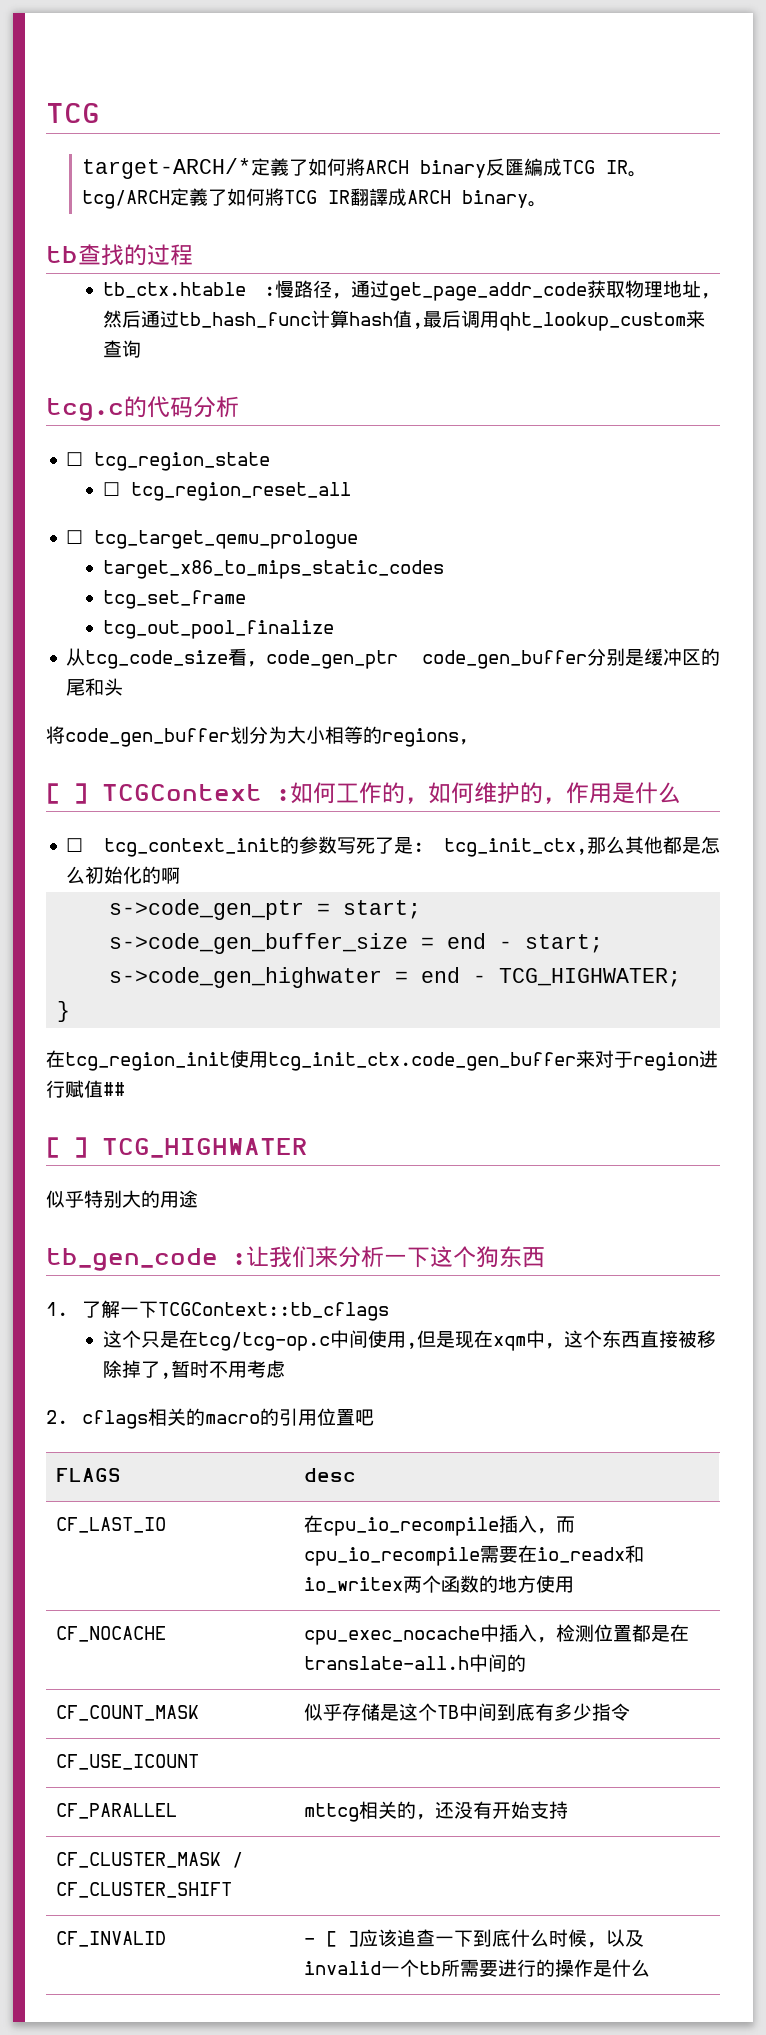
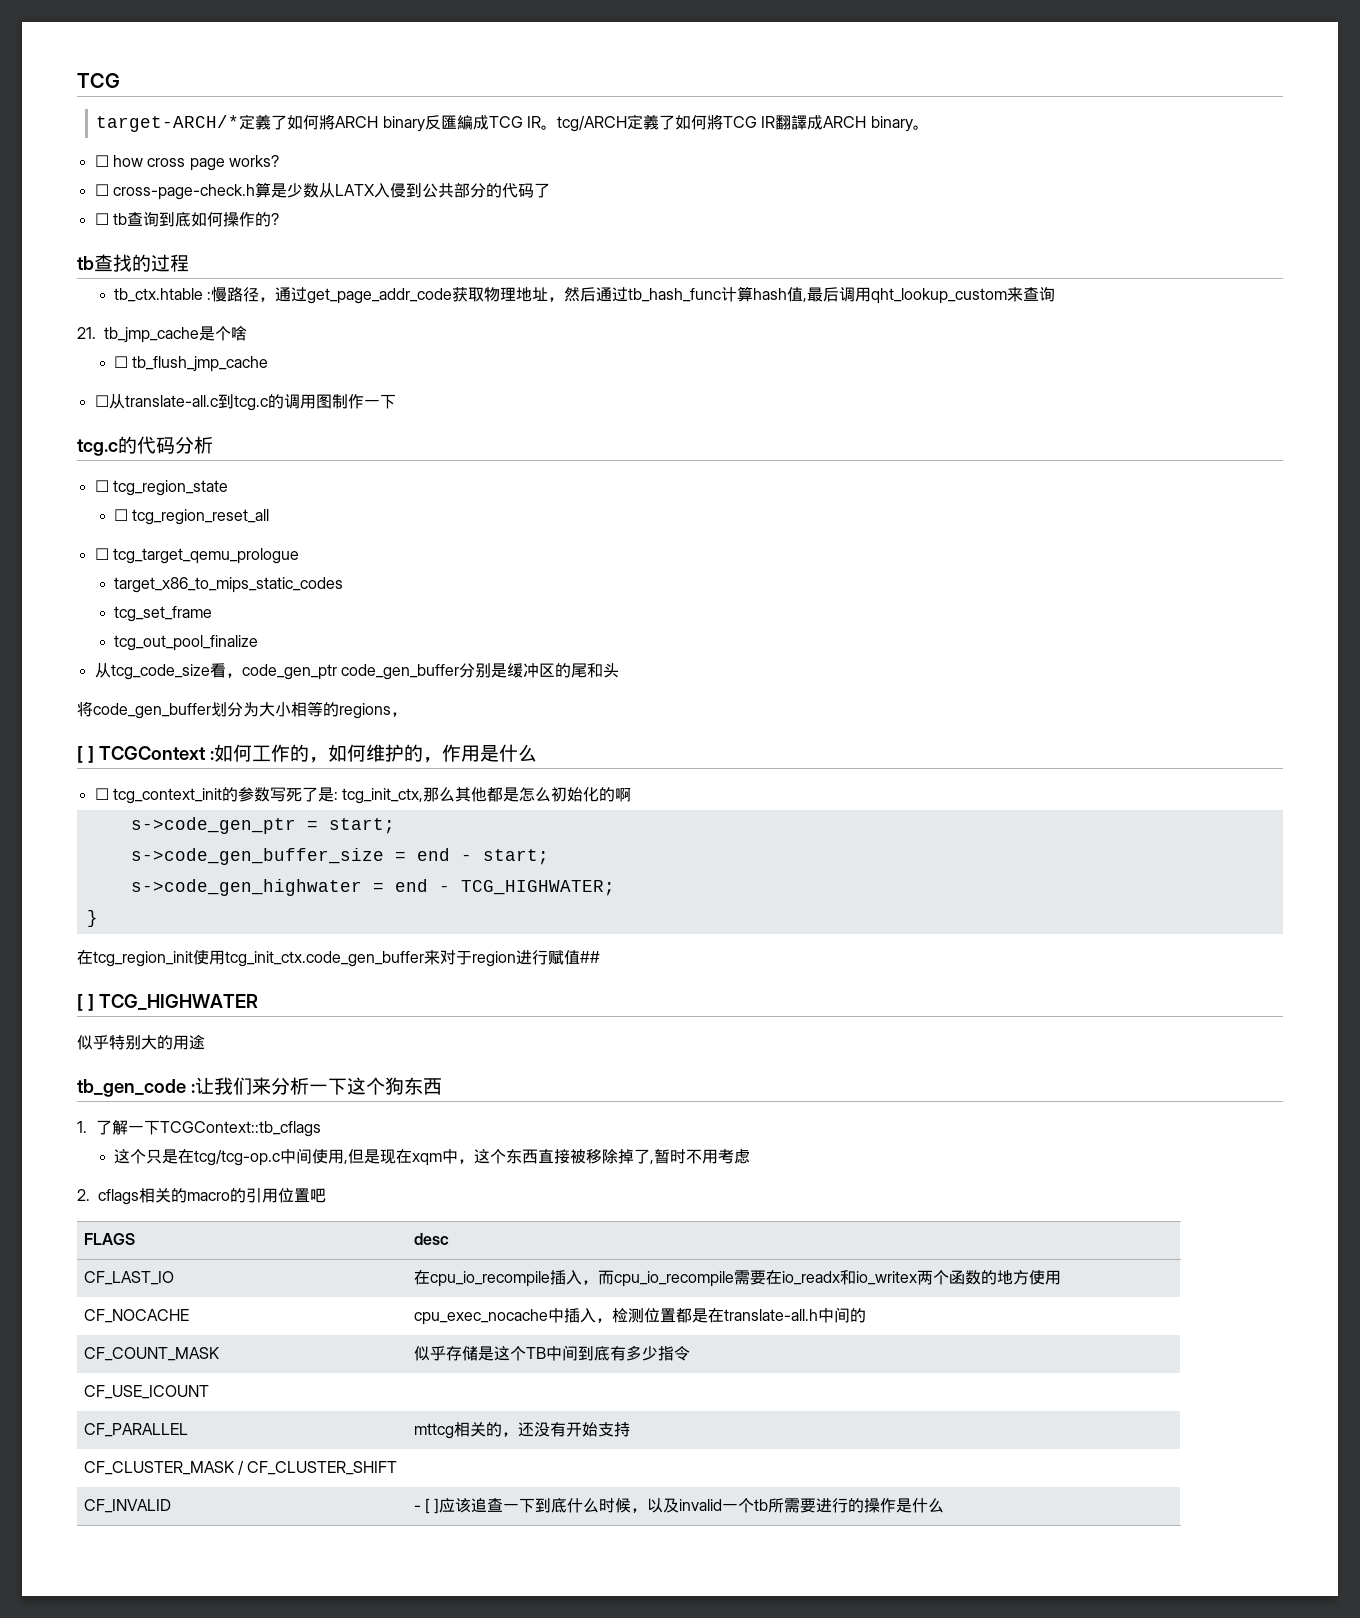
(548, 204) none -> [94,155,279,171] [94,182,550,200] [94,211,279,227] // ☐ how cross page works? // ☐ cross-page-check.h算是少数从LATX入侵到公共部分的代码了 // ☐ tb查询到底如何操作的?
(141, 349) none -> [77,325,247,343] [113,356,269,372] [94,394,396,411] // 21. tb_jmp_cache是个啥 // ☐ tb_flush_jmp_cache // ☐从translate-all.c到tcg.c的调用图制作一下

